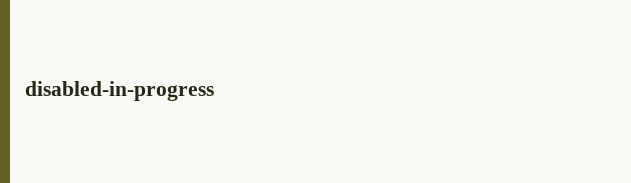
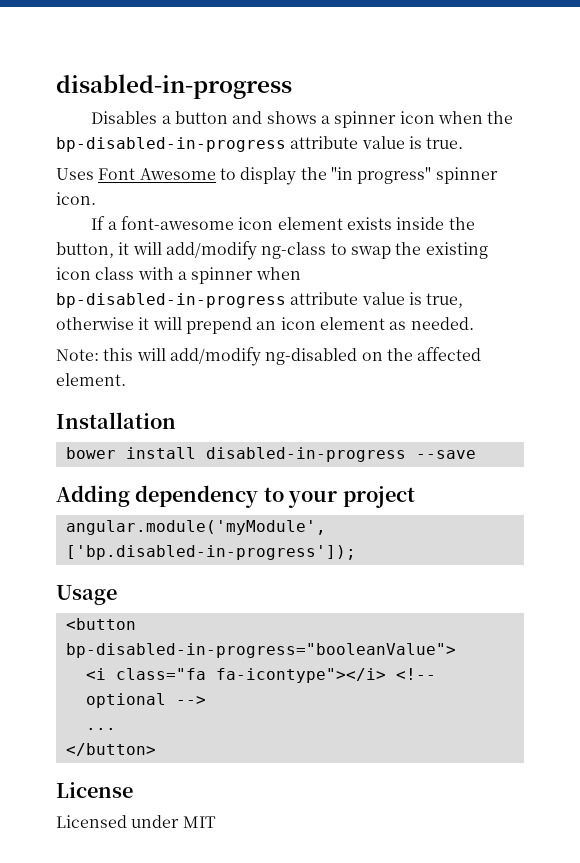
[25,81,214,101] disabled-in-progress -> [56,74,292,99] [91,111,514,128] [56,136,464,152] [56,167,498,185] [56,192,96,205] [91,216,475,230] [56,241,488,260] [56,267,301,284] [56,292,464,308] [56,317,474,334] [56,347,482,366] [56,373,126,386] [56,412,176,429] [65,447,476,462] [56,485,415,508] [65,520,326,535] [65,545,356,560] [56,585,117,605] [65,618,136,630] [65,643,456,658] [85,668,436,683] [85,693,206,708] [85,728,116,730] [65,743,156,756] [56,782,133,798] [56,815,216,828] disabled-in-progress // Disables a button and shows a spinner icon when the bp-disabled-in-progress attribute value is true. // Uses Font Awesome to display the "in progress" spinner icon. // If a font-awesome icon element exists inside the button, it will add/modify ng-class to swap the existing icon class with a spinner when bp-disabled-in-progress attribute value is true, otherwise it will prepend an icon element as needed. // Note: this will add/modify ng-disabled on the affected element. // Installation // bower install disabled-in-progress --save // Adding dependency to your project // angular.module('myModule', ['bp.disabled-in-progress']); // Usage // <button bp-disabled-in-progress="booleanValue"> // <i class="fa fa-icontype"></i> <!-- optional --> // ... // </button> // License // Licensed under MIT

